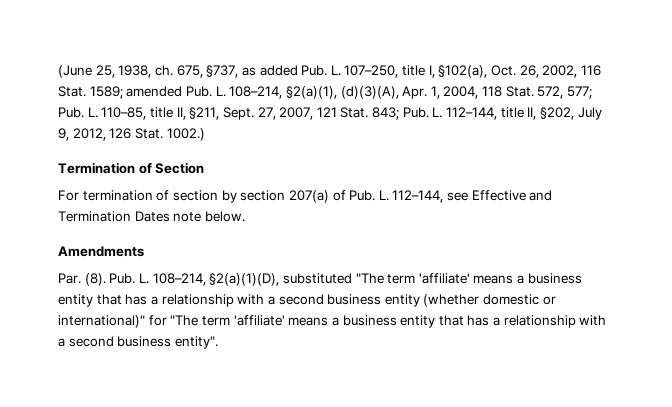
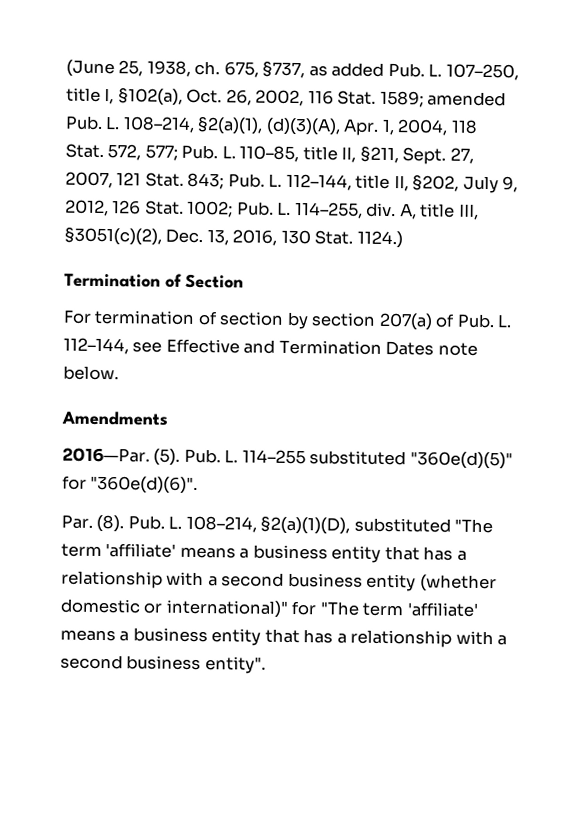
[166,128,205,141] 1002.) -> [187,200,479,220] [64,227,403,249] 1002; Pub. L. 114–255, div. A, title III, §3051(c)(2), Dec. 13, 2016, 130 Stat. 1124.)
(144, 251) none -> [62,447,513,470] [62,475,199,495] // 2016—Par. (5). Pub. L. 114–255 substituted "360e(d)(5)" for "360e(d)(6)".

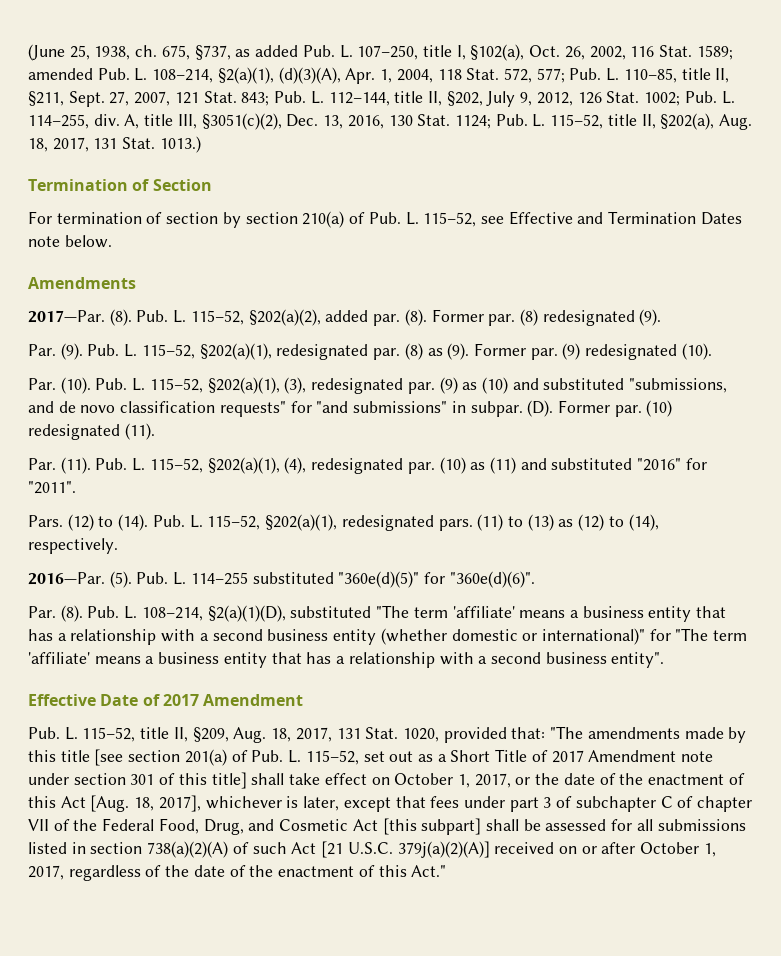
[356,230,403,249] 1124.) -> [454,113,753,130] [28,136,201,153] 1124; Pub. L. 115–52, title II, §202(a), Aug. 18, 2017, 131 Stat. 1013.)
[378,312,513,331] [63,337,129,355] 207(a) of Pub. L. 112–144, -> [302,211,477,228] 210(a) of Pub. L. 115–52,
(168, 418) none -> [28,309,662,326] [28,343,712,360] [28,377,728,394] [28,400,673,417] [28,423,155,440] [28,457,707,474] [28,481,76,494] [28,514,659,531] [28,538,118,554] // 2017—Par. (8). Pub. L. 115–52, §202(a)(2), added par. (8). Former par. (8) redesignated (9). // Par. (9). Pub. L. 115–52, §202(a)(1), redesignated par. (8) as (9). Former par. (9) redesignated (10). // Par. (10). Pub. L. 115–52, §202(a)(1), (3), redesignated par. (9) as (10) and substituted "submissions, and de novo classification requests" for "and submissions" in subpar. (D). Former par. (10) redesignated (11). // Par. (11). Pub. L. 115–52, §202(a)(1), (4), redesignated par. (10) as (11) and substituted "2016" for "2011". // Pars. (12) to (14). Pub. L. 115–52, §202(a)(1), redesignated pars. (11) to (13) as (12) to (14), respectively.
(266, 665) none -> [28,694,304,706] [28,726,747,743] [28,749,714,766] [28,772,745,789] [28,795,753,812] [28,818,746,835] [28,841,716,858] [28,865,447,881] // Effective Date of 2017 Amendment // Pub. L. 115–52, title II, §209, Aug. 18, 2017, 131 Stat. 1020, provided that: "The amendments made by this title [see section 201(a) of Pub. L. 115–52, set out as a Short Title of 2017 Amendment note under section 301 of this title] shall take effect on October 1, 2017, or the date of the enactment of this Act [Aug. 18, 2017], whichever is later, except that fees under part 3 of subchapter C of chapter VII of the Federal Food, Drug, and Cosmetic Act [this subpart] shall be assessed for all submissions listed in section 738(a)(2)(A) of such Act [21 U.S.C. 379j(a)(2)(A)] received on or after October 1, 2017, regardless of the date of the enactment of this Act."

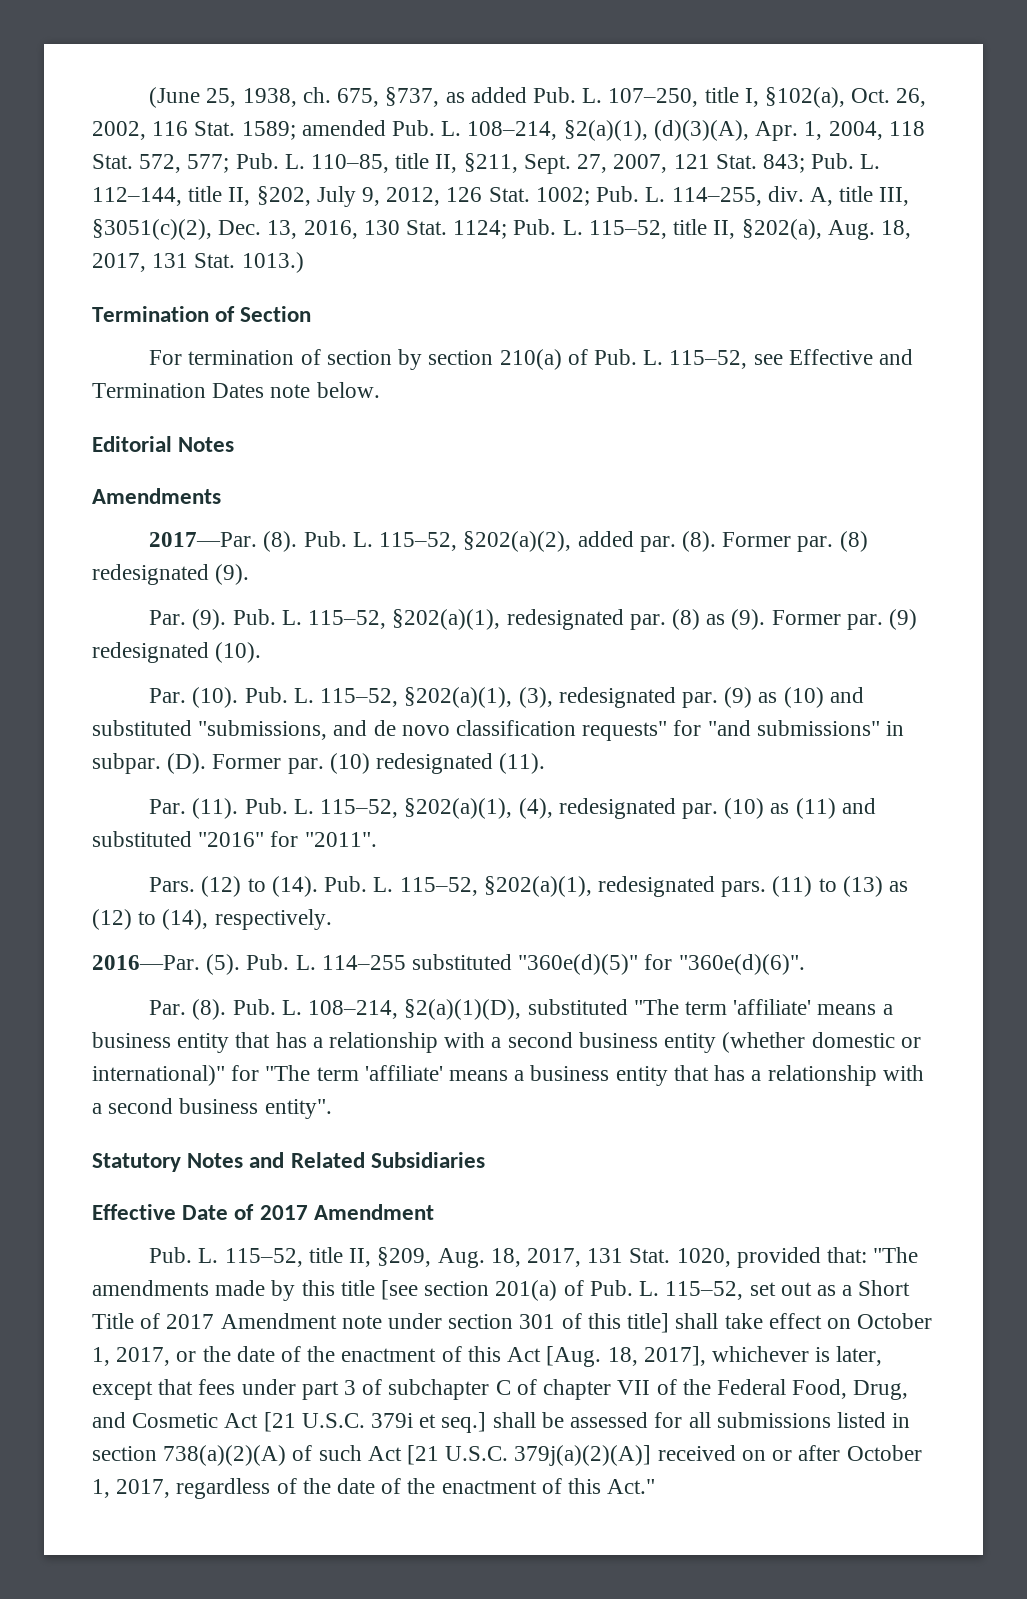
(112, 241) none -> [92,436,235,452] // Editorial Notes
(665, 660) none -> [92,1152,485,1172] // Statutory Notes and Related Subsidiaries
[382,818,482,835] [this subpart] -> [263,1412,487,1433] [21 U.S.C. 379i et seq.]

